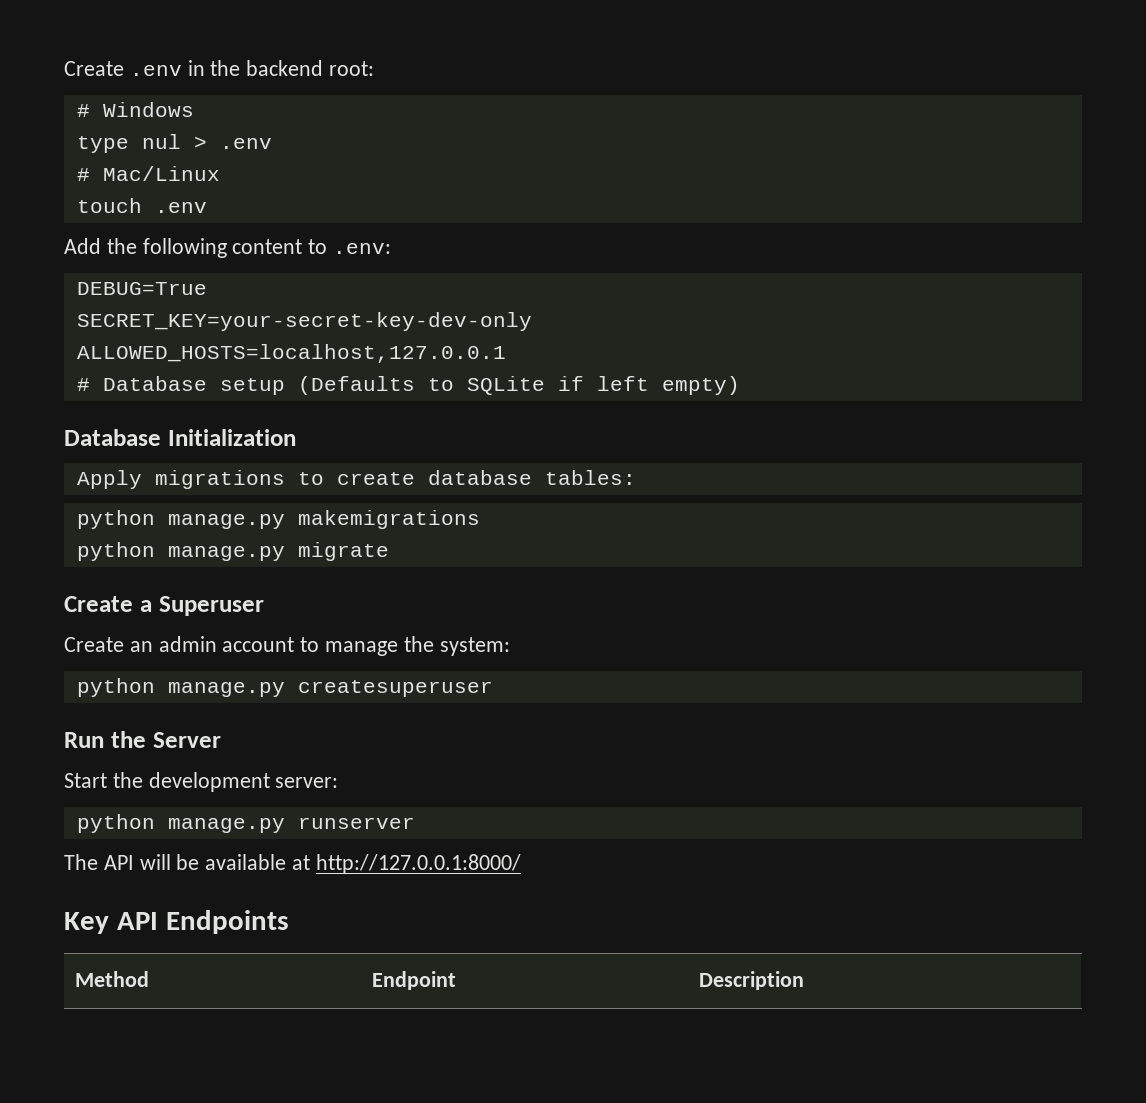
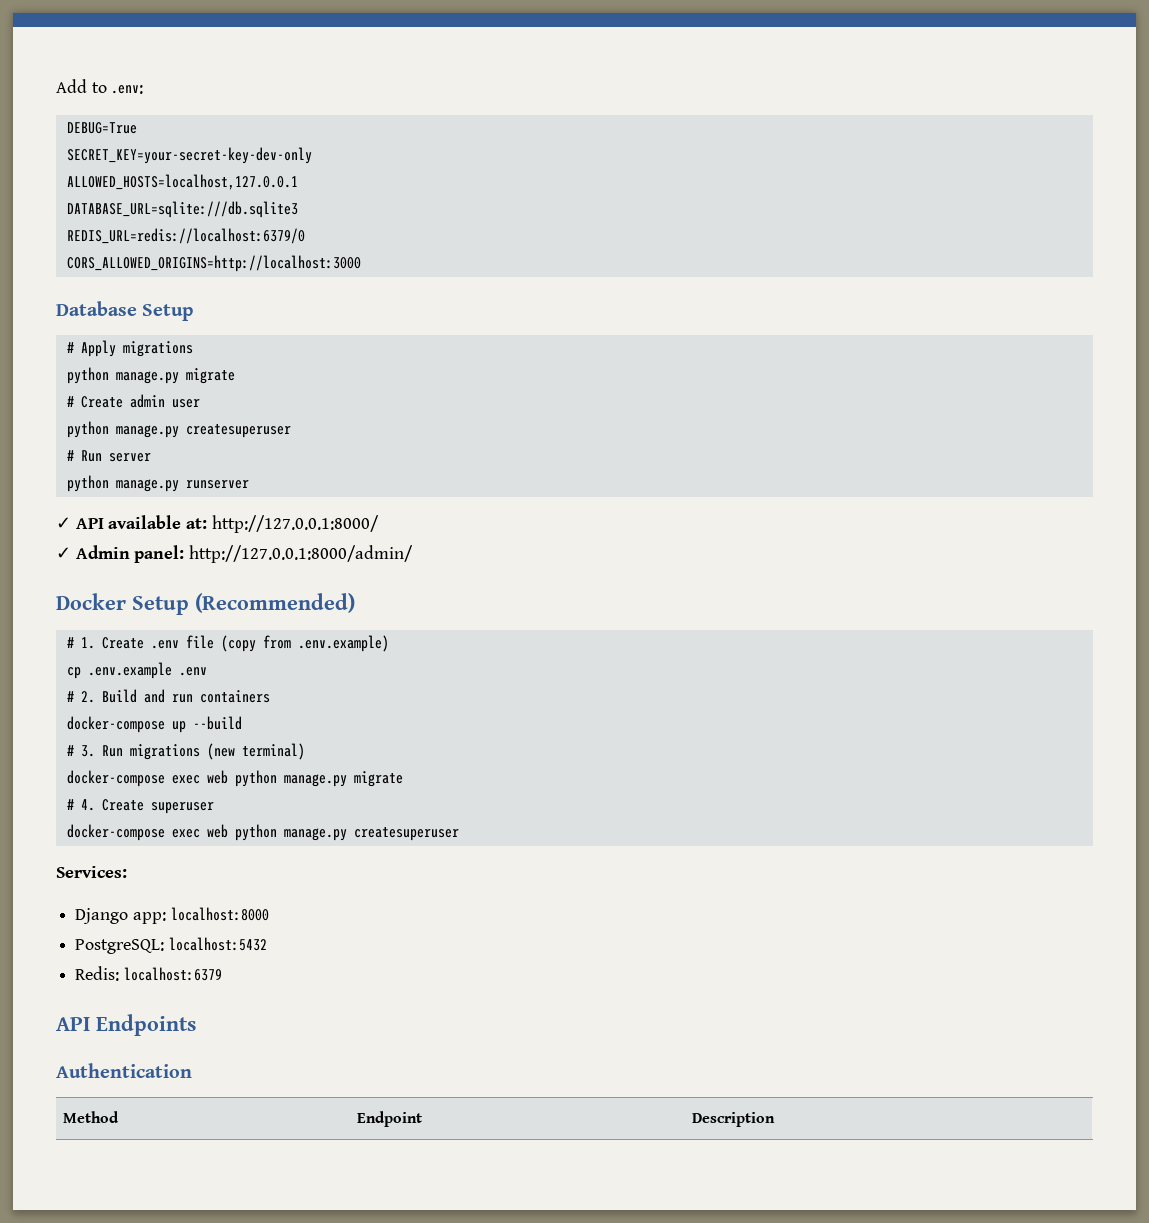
[64,60,375,76] [76,102,194,117] [76,134,272,153] [76,166,220,181] [76,198,207,213] [64,238,303,258] Create .env in the backend root: // # Windows // type nul > .env // # Mac/Linux // touch .env // Add the following content -> [56,79,87,93] Add
[76,376,740,395] [64,429,296,446] # Database setup (Defaults to SQLite if left empty) // Database Initialization // -> [66,201,298,218] [66,228,305,244] [66,255,361,272] [56,301,194,321] [66,342,74,353] DATABASE_URL=sqlite:///db.sqlite3 // REDIS_URL=redis://localhost:6379/0 // CORS_ALLOWED_ORIGINS=http://localhost:3000 // Database Setup // #
[297,470,636,485] [76,510,480,529] [76,542,389,561] [64,596,264,616] [64,636,510,656] [76,678,493,697] [64,731,221,748] [64,772,339,792] [76,814,415,833] [64,854,521,874] [64,912,109,934] to create database tables: // python manage.py makemigrations // python manage.py migrate // Create a Superuser // Create an admin account to manage the system: // python manage.py createsuperuser // Run the Server // Start the development server: // python manage.py runserver // The API will be available at http://127.0.0.1:8000/ // Key -> [66,367,235,384] [66,394,200,408] [66,421,291,438] [66,450,151,462] [66,475,249,492] [56,515,379,533] [56,545,414,563] [56,593,355,615] [66,635,389,652] [66,662,207,679] [66,689,270,703] [66,716,242,733] [66,743,305,760] [66,770,403,787] [66,799,214,814] [66,824,459,841] [56,866,127,878] [75,907,269,924] [75,937,267,954] [75,966,222,981] // python manage.py migrate // # Create admin user // python manage.py createsuperuser // # Run server // python manage.py runserver // ✓ API available at: http://127.0.0.1:8000/ // ✓ Admin panel: http://127.0.0.1:8000/admin/ // Docker Setup (Recommended) // # 1. Create .env file (copy from .env.example) // cp .env.example .env // # 2. Build and run containers // docker-compose up --build // # 3. Run migrations (new terminal) // docker-compose exec web python manage.py migrate // # 4. Create superuser // docker-compose exec web python manage.py createsuperuser // Services: // Django app: localhost:8000 // PostgreSQL: localhost:5432 // Redis: localhost:6379 //
(289, 922) none -> [56,1063,192,1078] // Authentication

